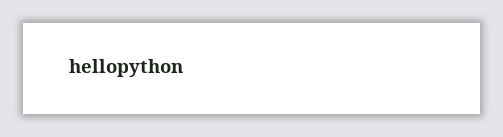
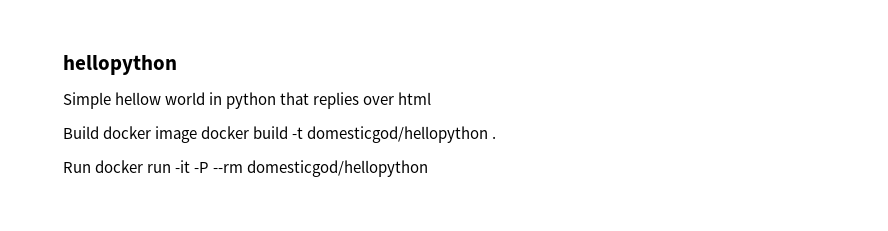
(183, 68) none -> [63,92,432,109] [63,126,497,143] [63,160,429,177] // Simple hellow world in python that replies over html // Build docker image docker build -t domesticgod/hellopython . // Run docker run -it -P --rm domesticgod/hellopython

